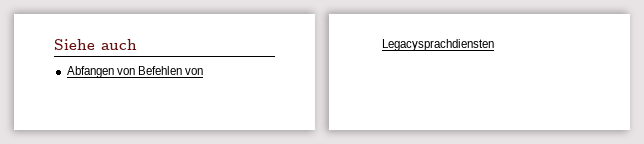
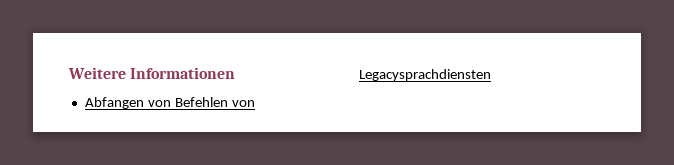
[54,39,137,50] Siehe auch -> [68,67,236,79] Weitere Informationen

